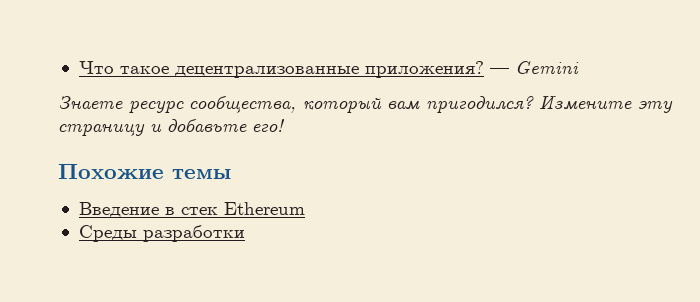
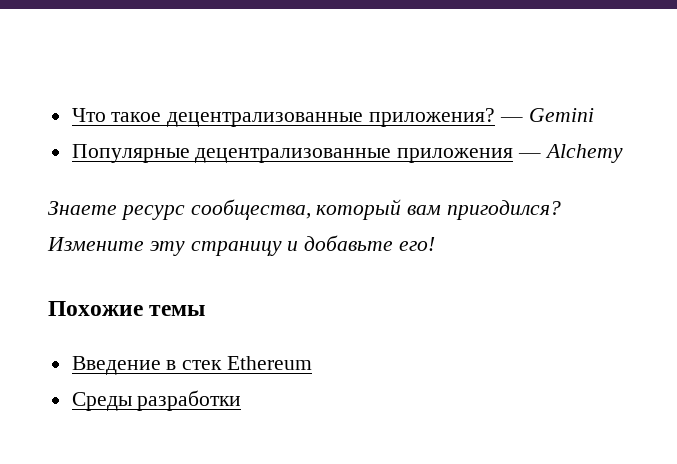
(579, 67) none -> [71,144,623,163] // Популярные децентрализованные приложения — Alchemy

